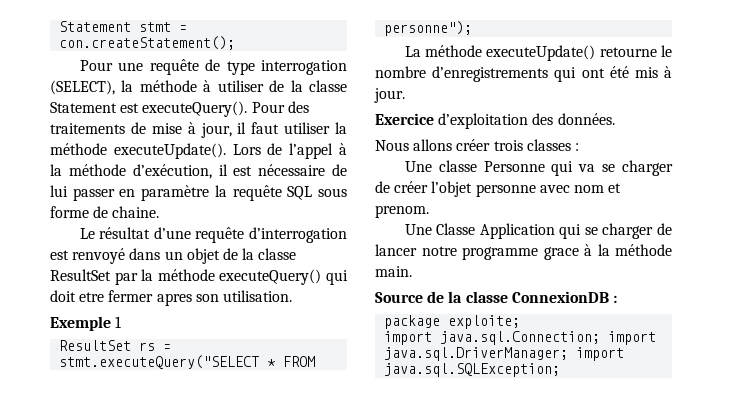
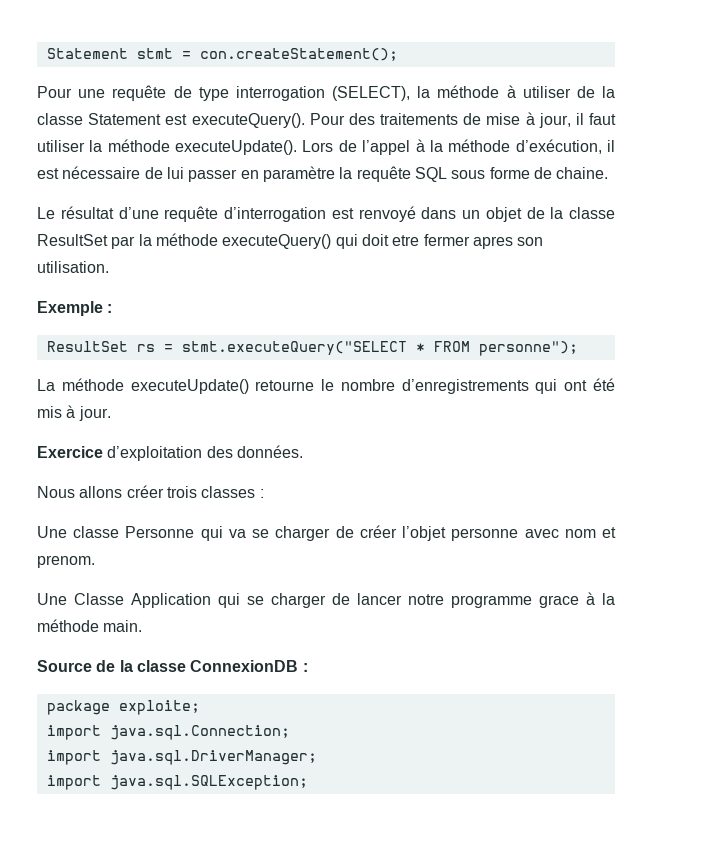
[115,316,122,328] 1 -> [107,304,113,313] :
(601, 338) none -> (290, 732) //
(569, 354) none -> (317, 757) //

